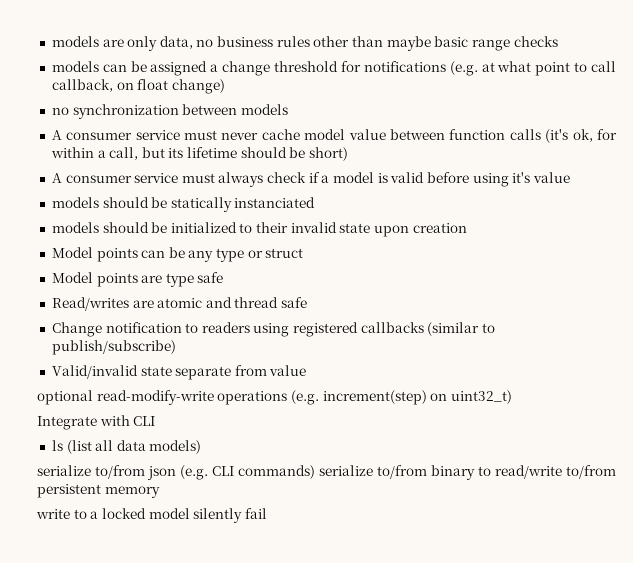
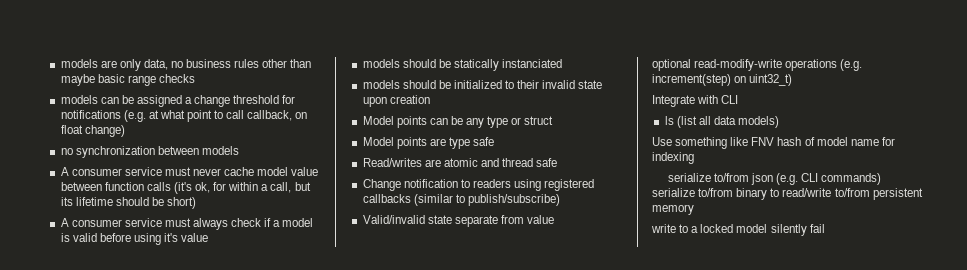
(202, 447) none -> [652,137,895,149] [652,152,694,164] // Use something like FNV hash of model name for indexing

